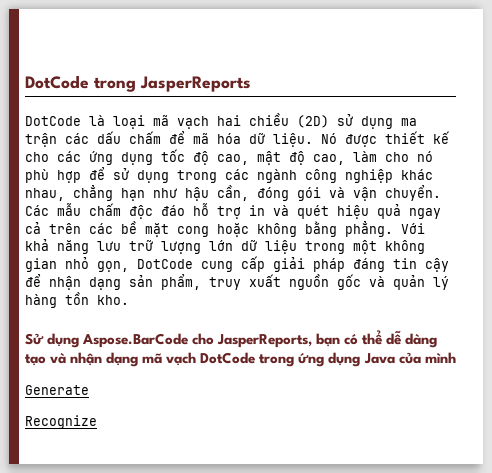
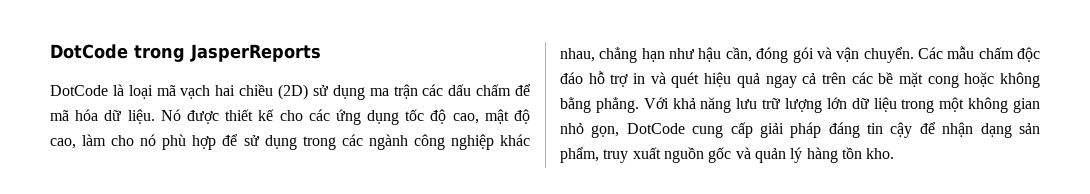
[25,330,438,348] [25,352,456,367] [25,385,89,395] [25,415,97,429] // Sử dụng Aspose.BarCode cho JasperReports, bạn có thể dễ dàng tạo và nhận dạng mã vạch DotCode trong ứng dụng Java của mình // Generate // Recognize -> (895, 153) none

